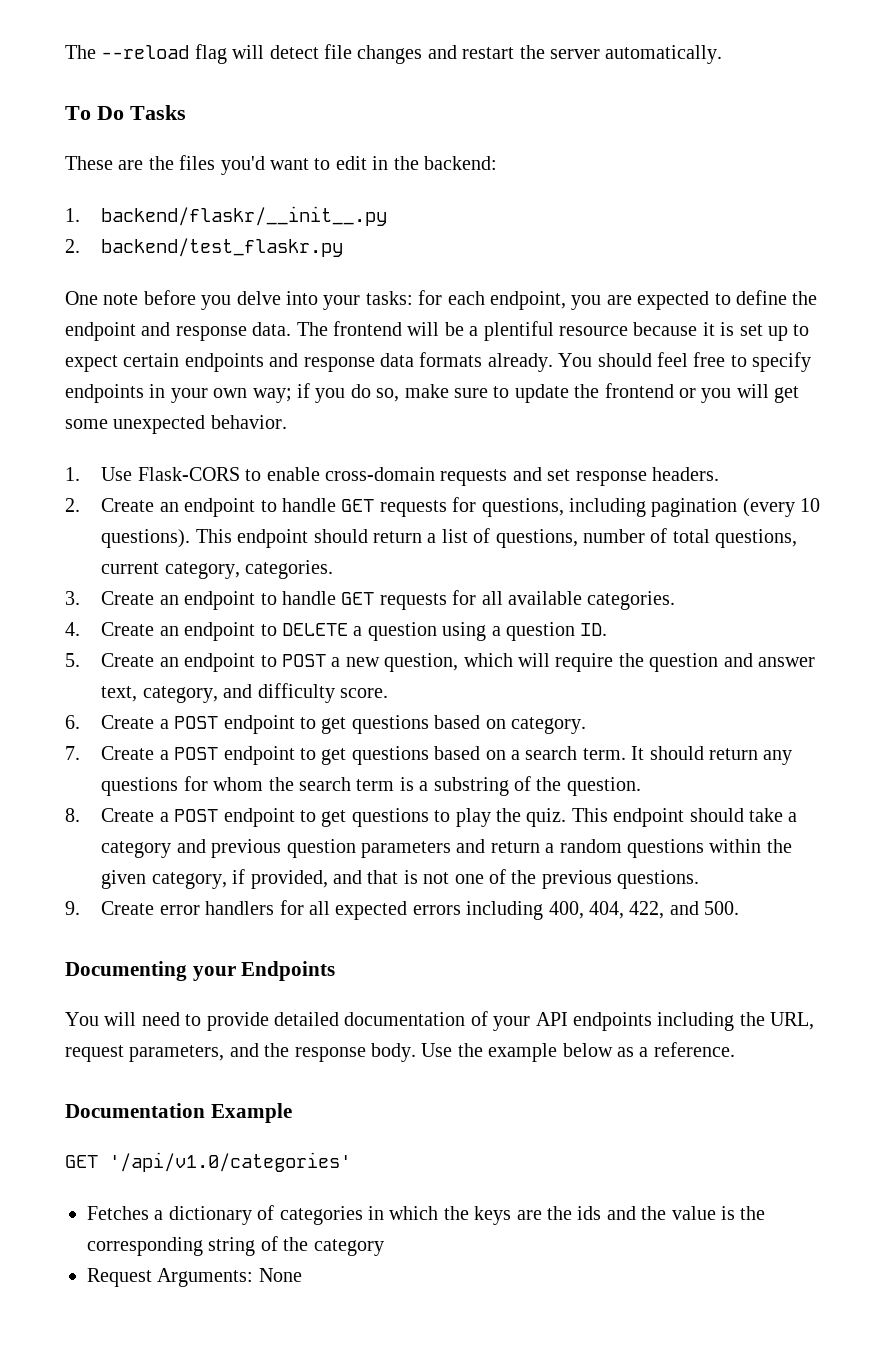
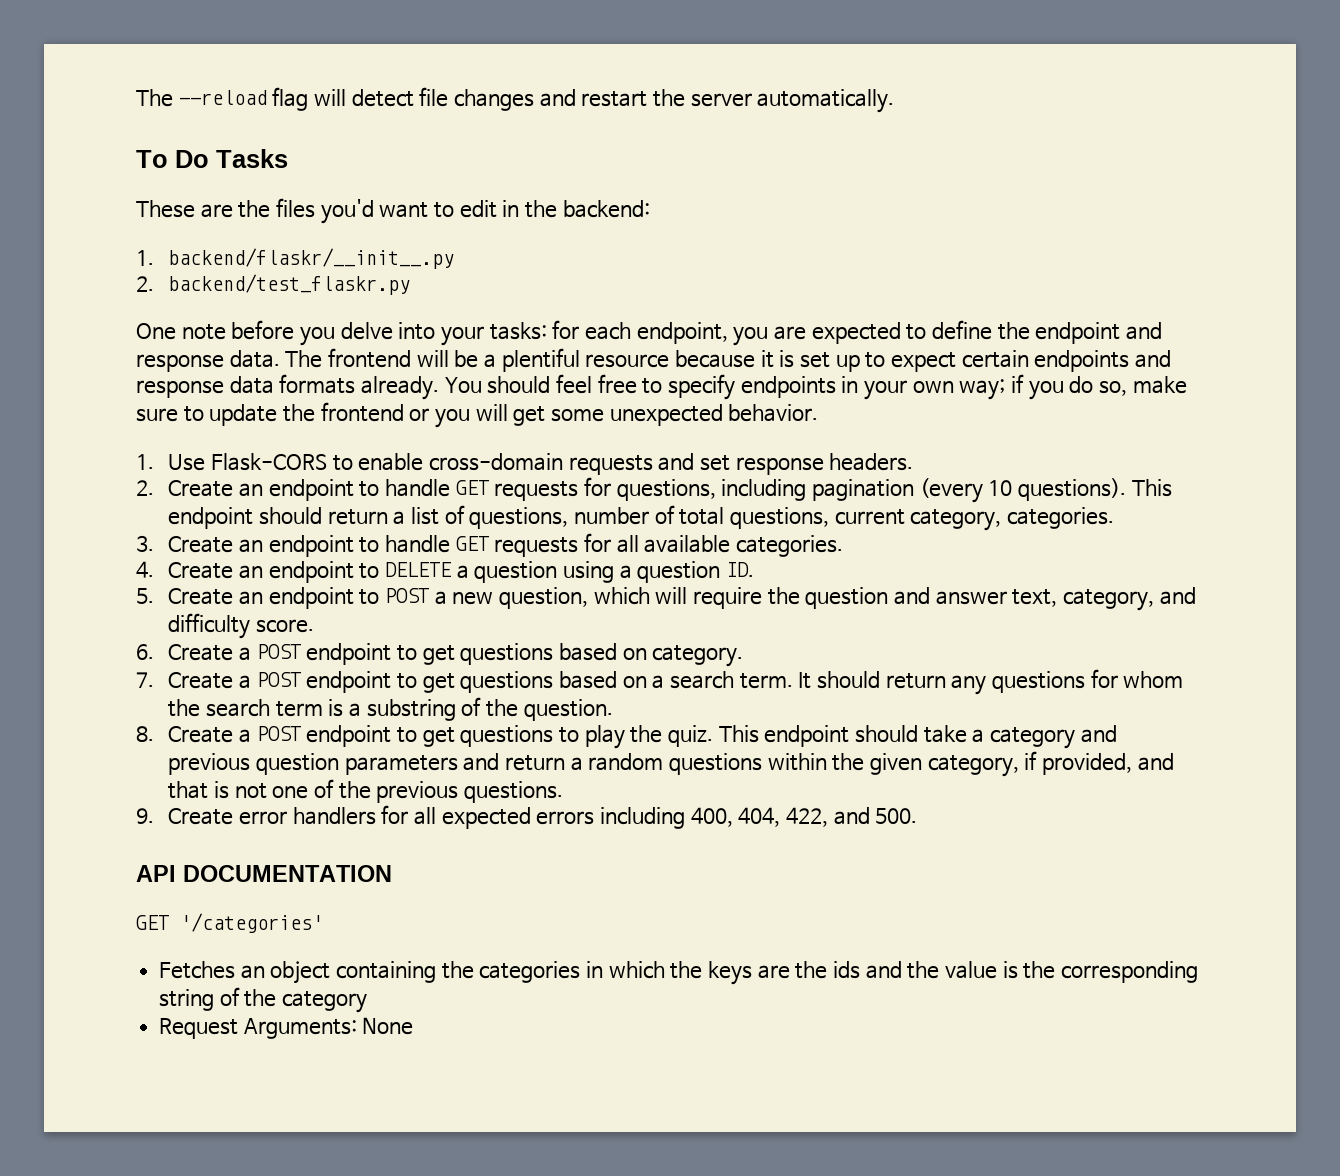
[65,961,336,981] [65,1011,815,1031] [65,1042,735,1062] [65,1103,292,1123] [65,1152,351,1172] Documenting your Endpoints // You will need to provide detailed documentation of your API endpoints including the URL, request parameters, and the response body. Use the example below as a reference. // Documentation Example // GET '/api/v1.0/categories' -> [136,865,392,882] [136,913,323,933] API DOCUMENTATION // GET '/categories'
[154,1205,275,1225] a dictionary of -> [240,961,474,984] an object containing the

